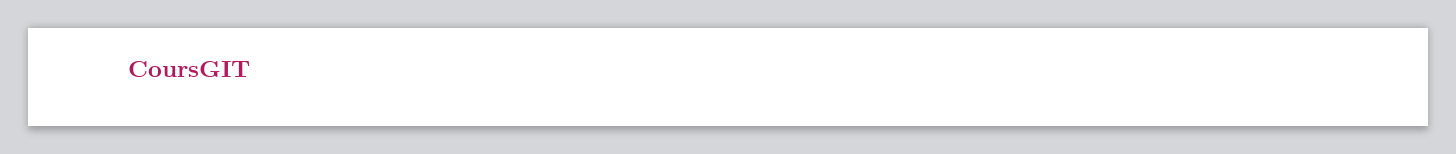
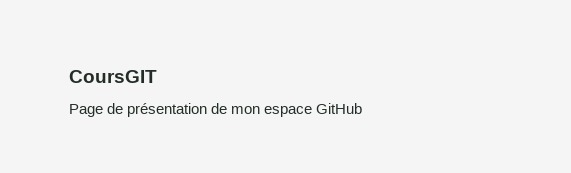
(250, 69) none -> [69,103,363,117] // Page de présentation de mon espace GitHub

